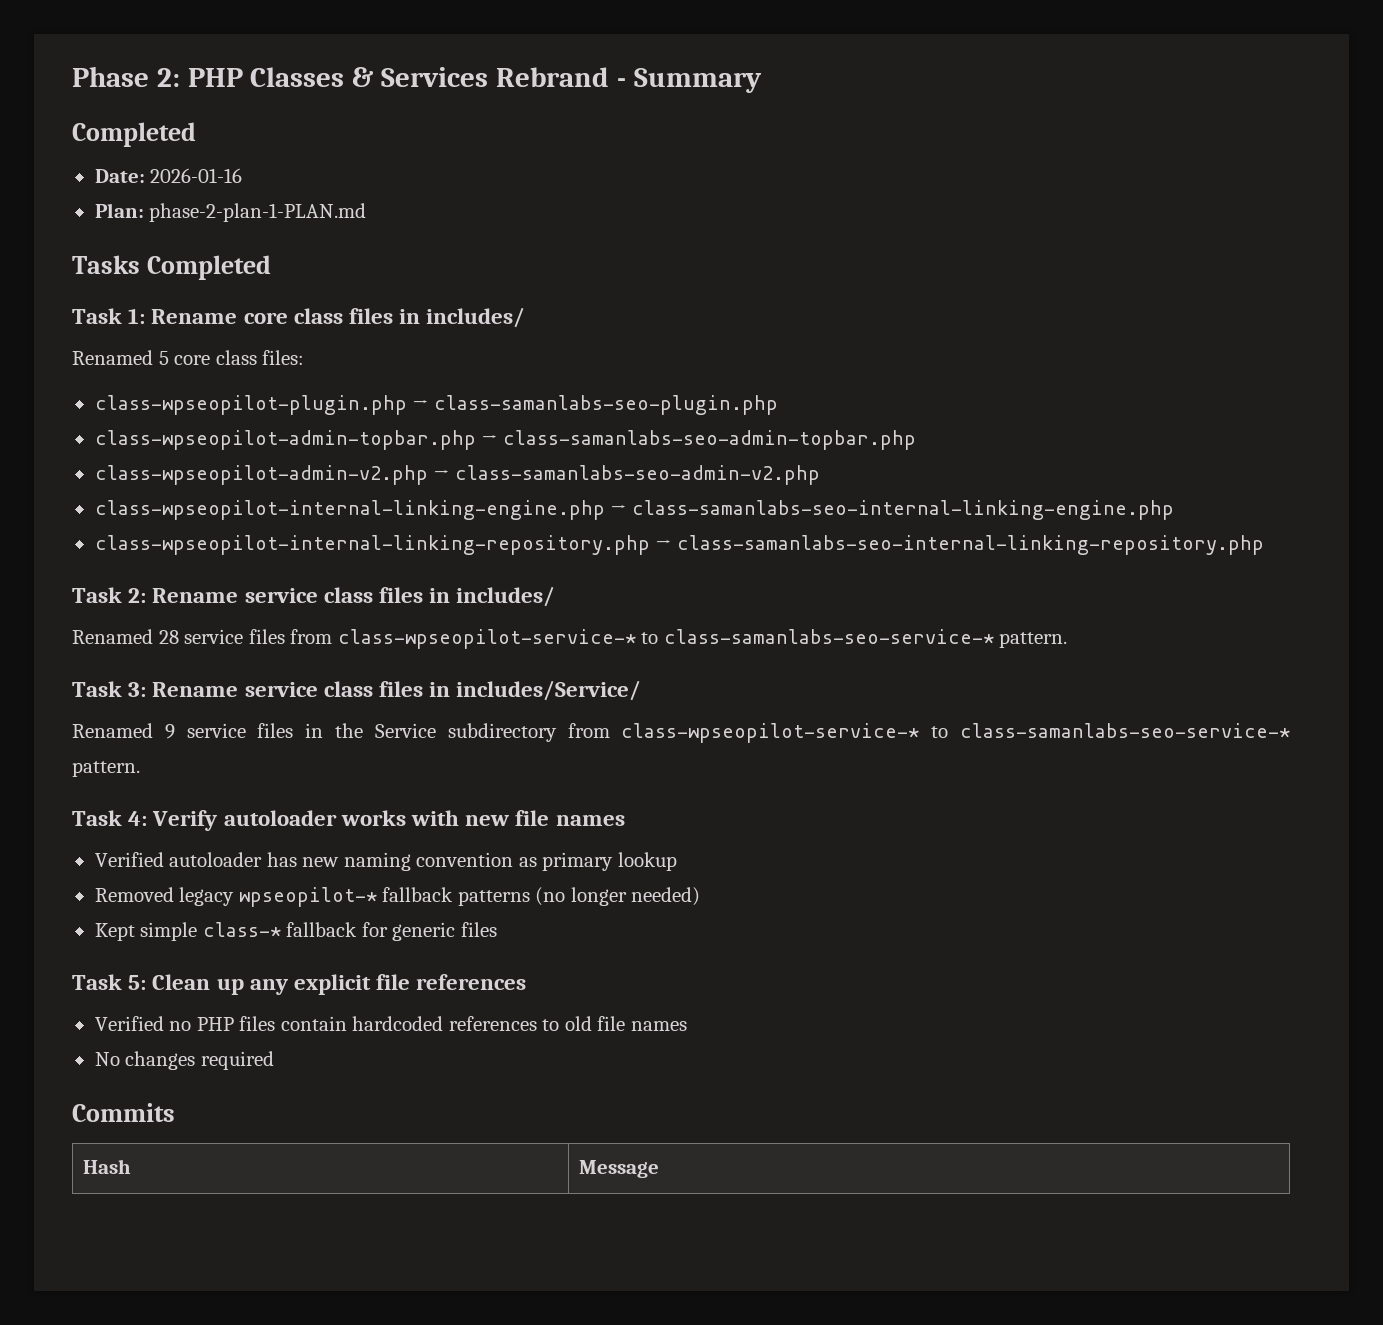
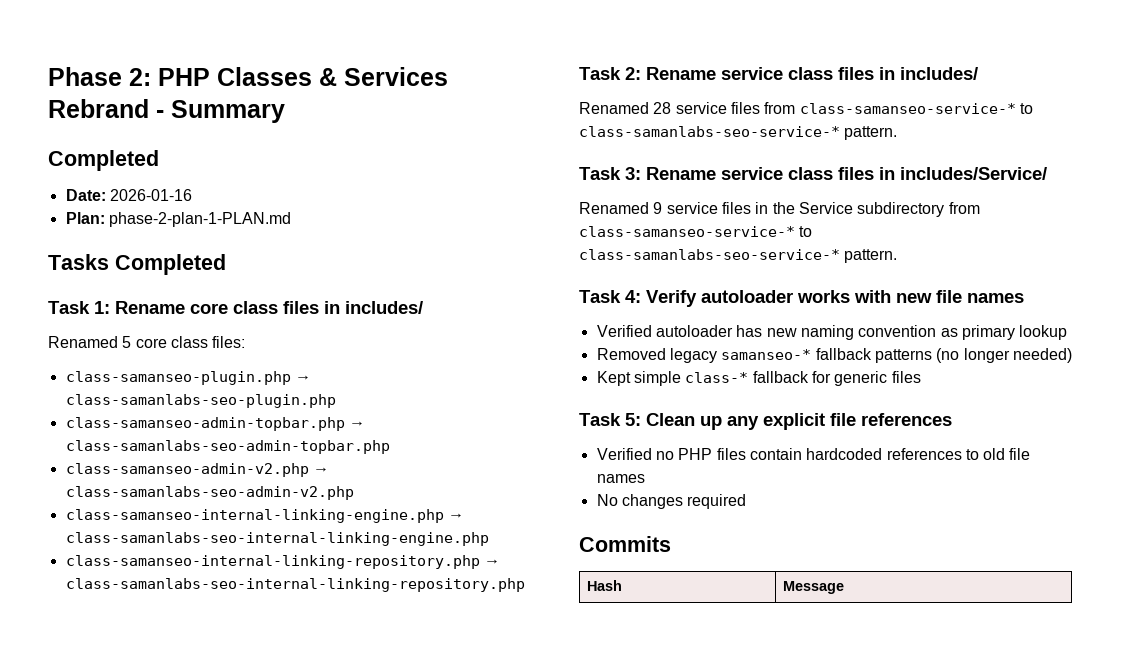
[94,395,407,415] class-wpseopilot-plugin.php -> [65,371,291,385] class-samanseo-plugin.php
[94,430,476,450] class-wpseopilot-admin-topbar.php -> [65,417,345,431] class-samanseo-admin-topbar.php
[94,465,428,485] class-wpseopilot-admin-v2.php -> [65,463,309,477] class-samanseo-admin-v2.php
[94,500,605,520] class-wpseopilot-internal-linking-engine.php -> [65,509,444,523] class-samanseo-internal-linking-engine.php
[94,535,650,555] class-wpseopilot-internal-linking-repository.php -> [65,555,480,569] class-samanseo-internal-linking-repository.php
[337,629,636,649] class-wpseopilot-service-* -> [799,103,1016,114] class-samanseo-service-*
[621,723,920,743] class-wpseopilot-service-* -> [579,226,795,237] class-samanseo-service-*
[238,887,377,907] wpseopilot-* -> [721,349,812,360] samanseo-*

